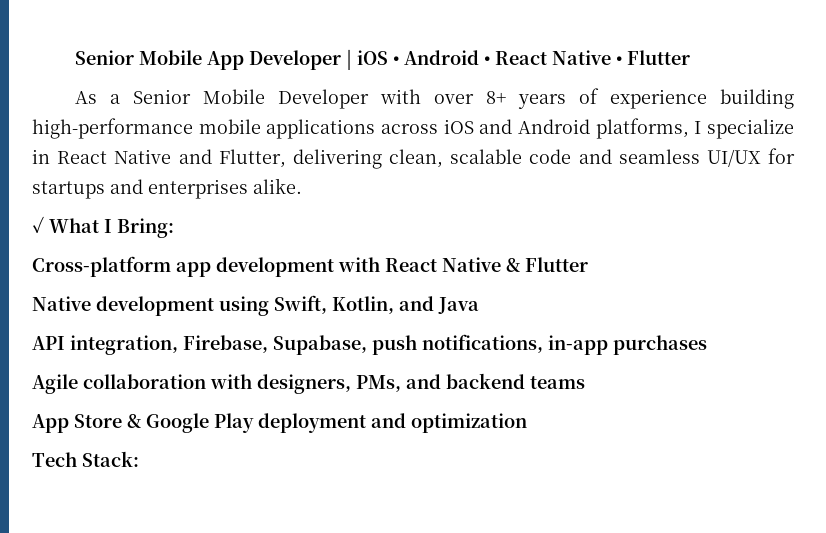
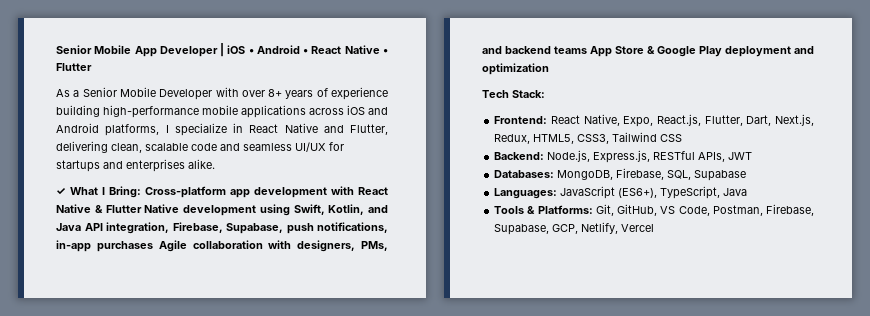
(174, 228) // -> (141, 192) none
(588, 264) // -> (142, 209) none
(479, 305) // -> (81, 227) none
(707, 345) // -> (153, 246) none
(585, 382) // -> (587, 50) none
(139, 459) none -> [494,114,814,127] [494,132,683,144] [494,150,753,163] [494,168,747,181] [494,186,748,199] [494,204,814,216] [494,222,655,235] // Frontend: React Native, Expo, React.js, Flutter, Dart, Next.js, Redux, HTML5, CSS3, Tailwind CSS // Backend: Node.js, Express.js, RESTful APIs, JWT // Databases: MongoDB, Firebase, SQL, Supabase // Languages: JavaScript (ES6+), TypeScript, Java // Tools & Platforms: Git, GitHub, VS Code, Postman, Firebase, Supabase, GCP, Netlify, Vercel

